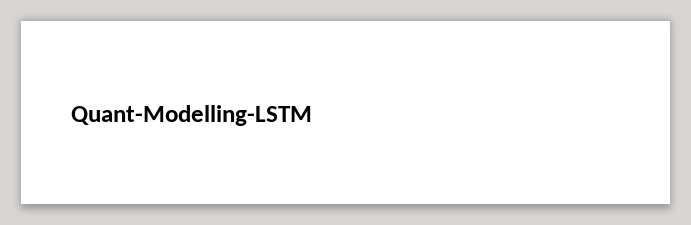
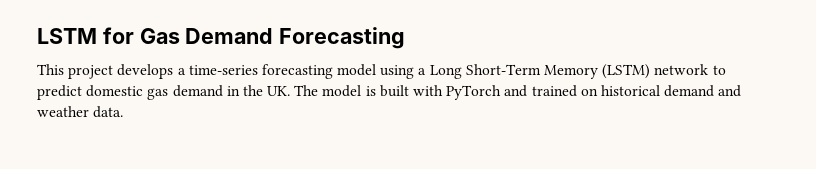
[71,105,312,126] Quant-Modelling-LSTM -> [37,27,406,49] [37,64,726,79] [37,85,742,100] [37,106,124,118] LSTM for Gas Demand Forecasting // This project develops a time-series forecasting model using a Long Short-Term Memory (LSTM) network to predict domestic gas demand in the UK. The model is built with PyTorch and trained on historical demand and weather data.

